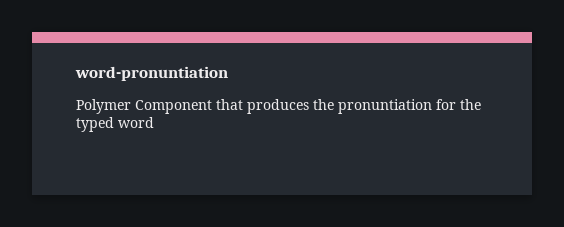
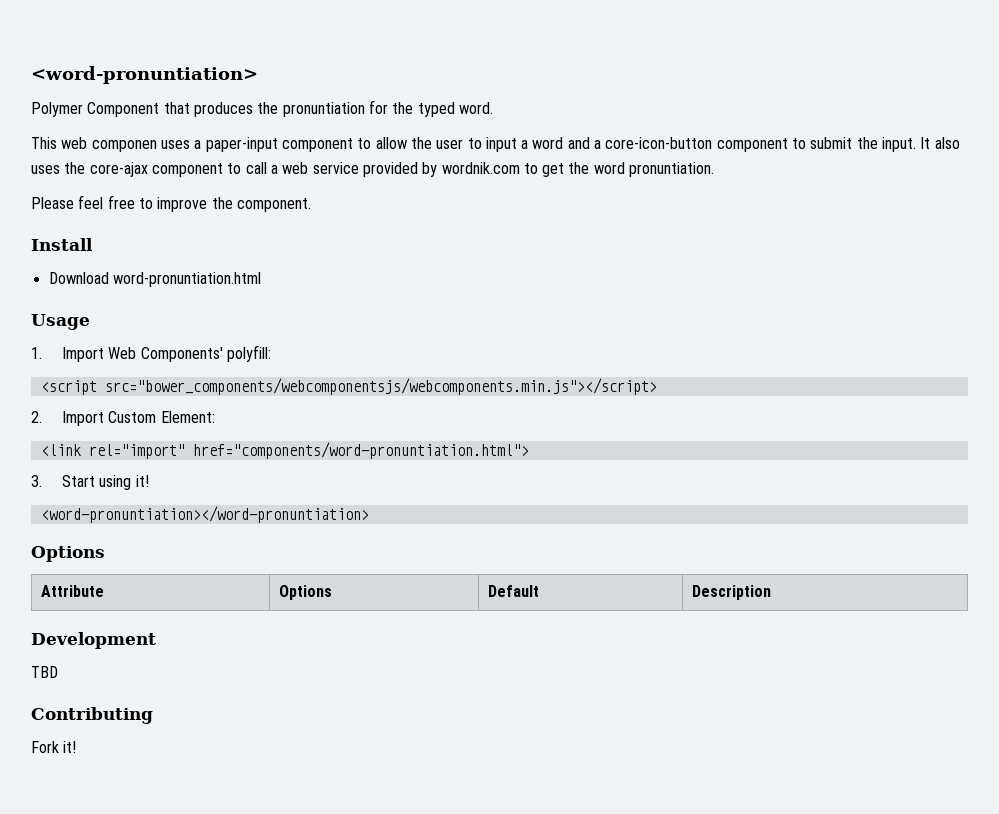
[75,66,228,81] word-pronuntiation -> [31,66,258,84] <word-pronuntiation>
[118,117,154,128] word -> [458,102,493,114] [31,137,960,152] [31,162,715,177] [31,195,311,212] [31,238,93,251] [48,272,261,287] [31,314,90,330] [31,345,272,362] [40,378,657,395] [31,411,215,426] [40,442,529,459] [31,475,149,490] [40,506,369,523] [31,546,105,562] [40,585,104,597] [278,585,332,600] [487,585,539,597] [691,585,771,600] [31,632,156,649] [31,666,58,678] [31,707,153,724] [31,741,77,753] word. // This web componen uses a paper-input component to allow the user to input a word and a core-icon-button component to submit the input. It also uses the core-ajax component to call a web service provided by wordnik.com to get the word pronuntiation. // Please feel free to improve the component. // Install // Download word-pronuntiation.html // Usage // 1. Import Web Components' polyfill: // <script src="bower_components/webcomponentsjs/webcomponents.min.js"></script> // 2. Import Custom Element: // <link rel="import" href="components/word-pronuntiation.html"> // 3. Start using it! // <word-pronuntiation></word-pronuntiation> // Options // Attribute | Options | Default | Description // Development // TBD // Contributing // Fork it!

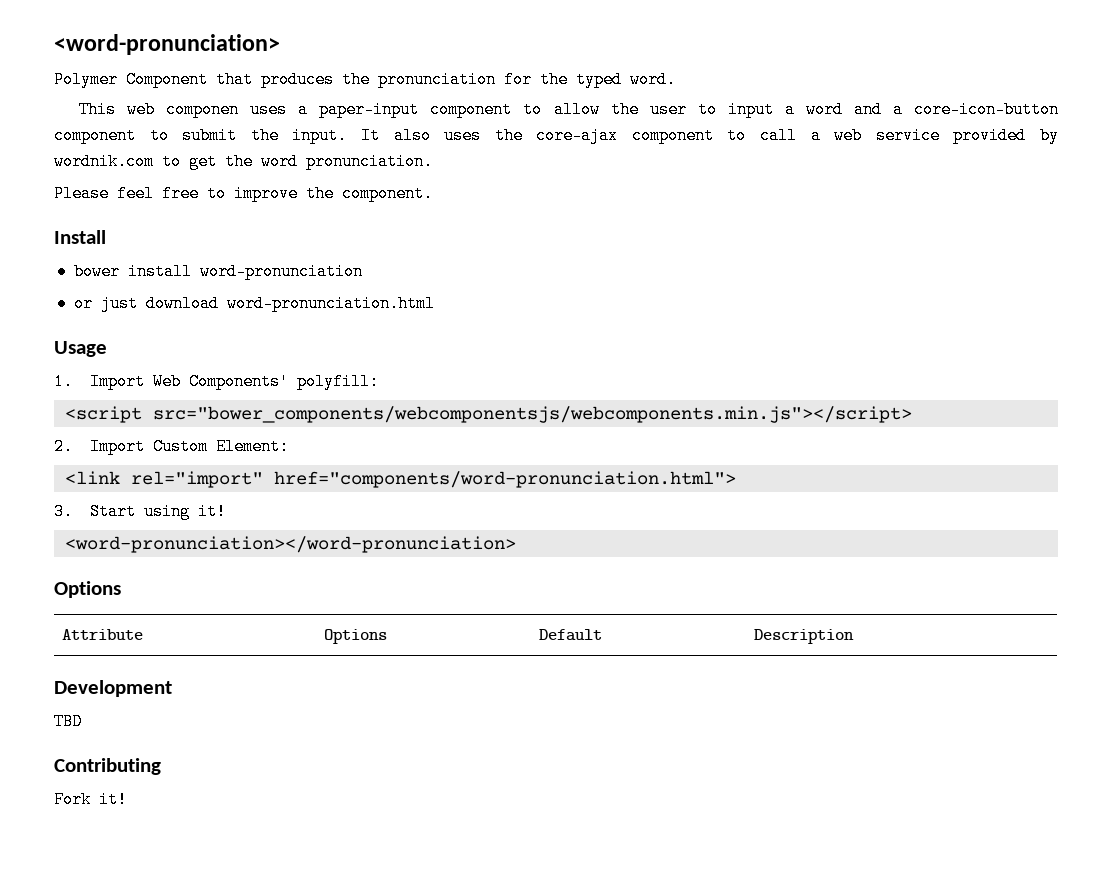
[31,66,258,84] <word-pronuntiation> -> [54,34,280,55] <word-pronunciation>
[282,102,365,117] pronuntiation -> [378,71,496,88] pronunciation
[629,162,715,177] pronuntiation. -> [306,153,433,170] pronunciation.
[48,272,261,287] Download word-pronuntiation.html -> [73,263,363,280] [73,295,435,312] bower install word-pronunciation // or just download word-pronunciation.html
[192,442,529,459] href="components/word-pronuntiation.html"> -> [273,471,736,488] href="components/word-pronunciation.html">
[40,506,369,523] <word-pronuntiation></word-pronuntiation> -> [64,536,516,553] <word-pronunciation></word-pronunciation>

